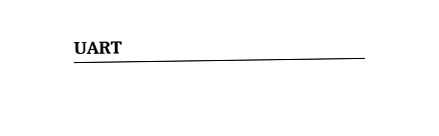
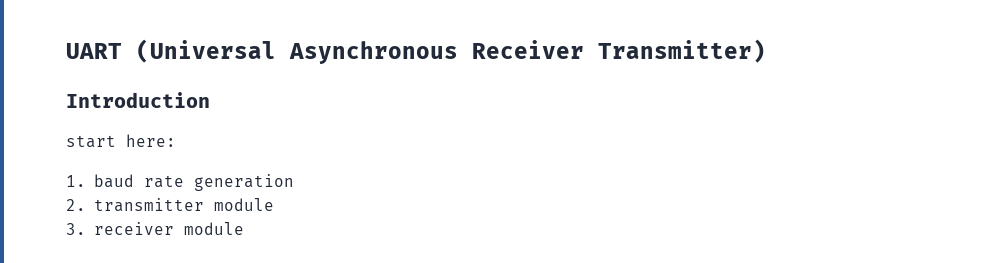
(122, 48) none -> [136,39,766,64] [66,92,210,108] [66,134,176,148] [66,174,294,191] [66,198,274,212] [66,222,244,235] (Universal Asynchronous Receiver Transmitter) // Introduction // start here: // 1. baud rate generation // 2. transmitter module // 3. receiver module

